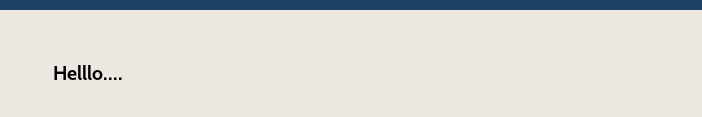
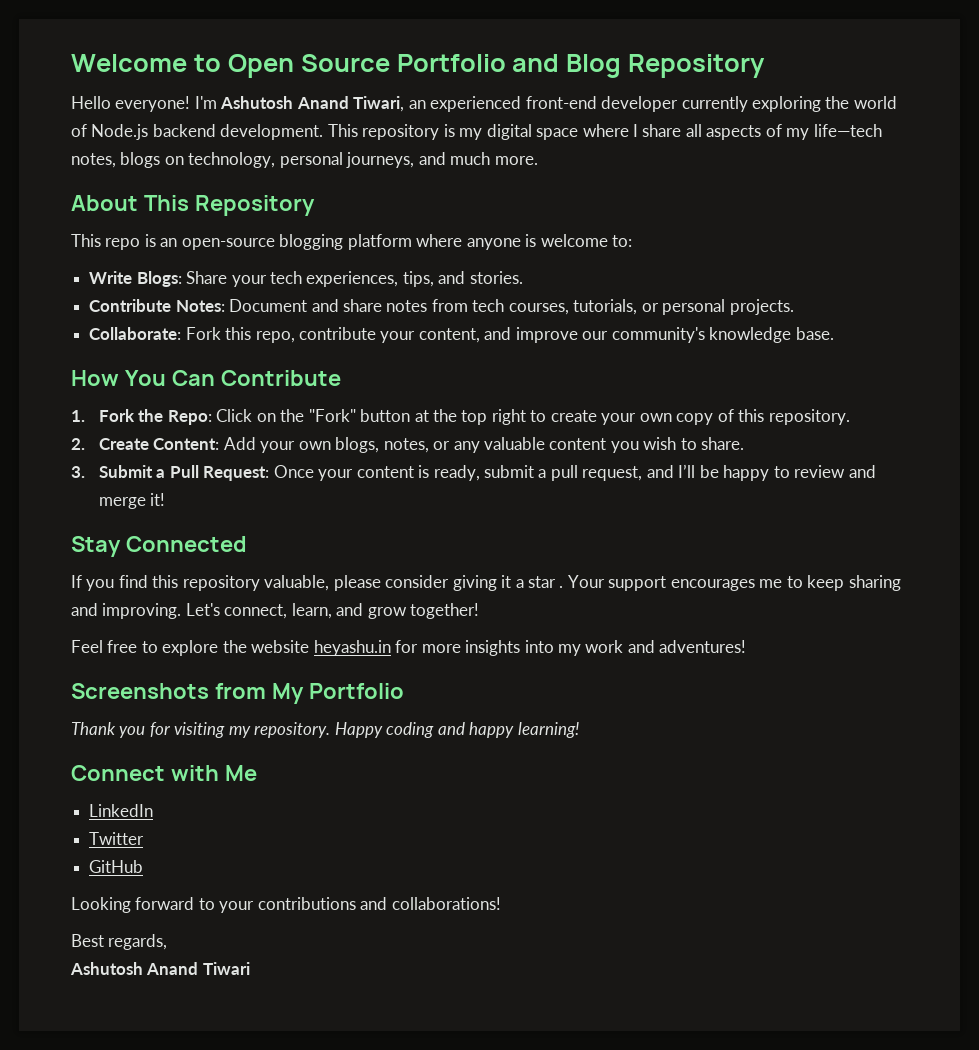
[53,65,123,80] Helllo.... -> [71,54,766,78] [71,96,897,112] [71,124,882,140] [71,152,538,168] [71,195,315,216] [71,234,633,250] [89,271,523,287] [89,299,794,315] [89,327,834,343] [71,370,341,386] [71,409,850,425] [71,437,745,453] [71,464,876,481] [98,493,166,509] [71,536,247,557] [71,575,901,591] [71,603,480,619] [71,640,747,656] [71,683,404,704] [71,722,579,738] [71,765,257,781] [89,804,154,817] [89,832,145,845] [89,860,144,873] [71,897,501,913] [71,934,168,950] [70,962,250,975] Welcome to Open Source Portfolio and Blog Repository // Hello everyone! I'm Ashutosh Anand Tiwari, an experienced front-end developer currently exploring the world of Node.js backend development. This repository is my digital space where I share all aspects of my life—tech notes, blogs on technology, personal journeys, and much more. // About This Repository // This repo is an open-source blogging platform where anyone is welcome to: // Write Blogs: Share your tech experiences, tips, and stories. // Contribute Notes: Document and share notes from tech courses, tutorials, or personal projects. // Collaborate: Fork this repo, contribute your content, and improve our community's knowledge base. // How You Can Contribute // 1. Fork the Repo: Click on the "Fork" button at the top right to create your own copy of this repository. // 2. Create Content: Add your own blogs, notes, or any valuable content you wish to share. // 3. Submit a Pull Request: Once your content is ready, submit a pull request, and I’ll be happy to review and merge it! // Stay Connected // If you find this repository valuable, please consider giving it a star . Your support encourages me to keep sharing and improving. Let's connect, learn, and grow together! // Feel free to explore the website heyashu.in for more insights into my work and adventures! // Screenshots from My Portfolio // Thank you for visiting my repository. Happy coding and happy learning! // Connect with Me // LinkedIn // Twitter // GitHub // Looking forward to your contributions and collaborations! // Best regards, // Ashutosh Anand Tiwari

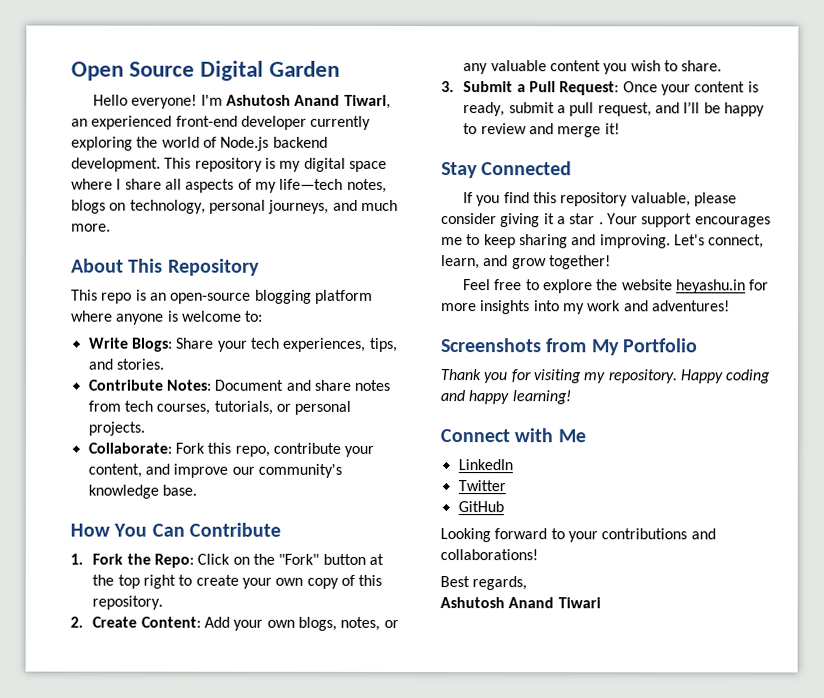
[71,54,766,78] Welcome to Open Source Portfolio and Blog Repository -> [71,60,341,81] Open Source Digital Garden

